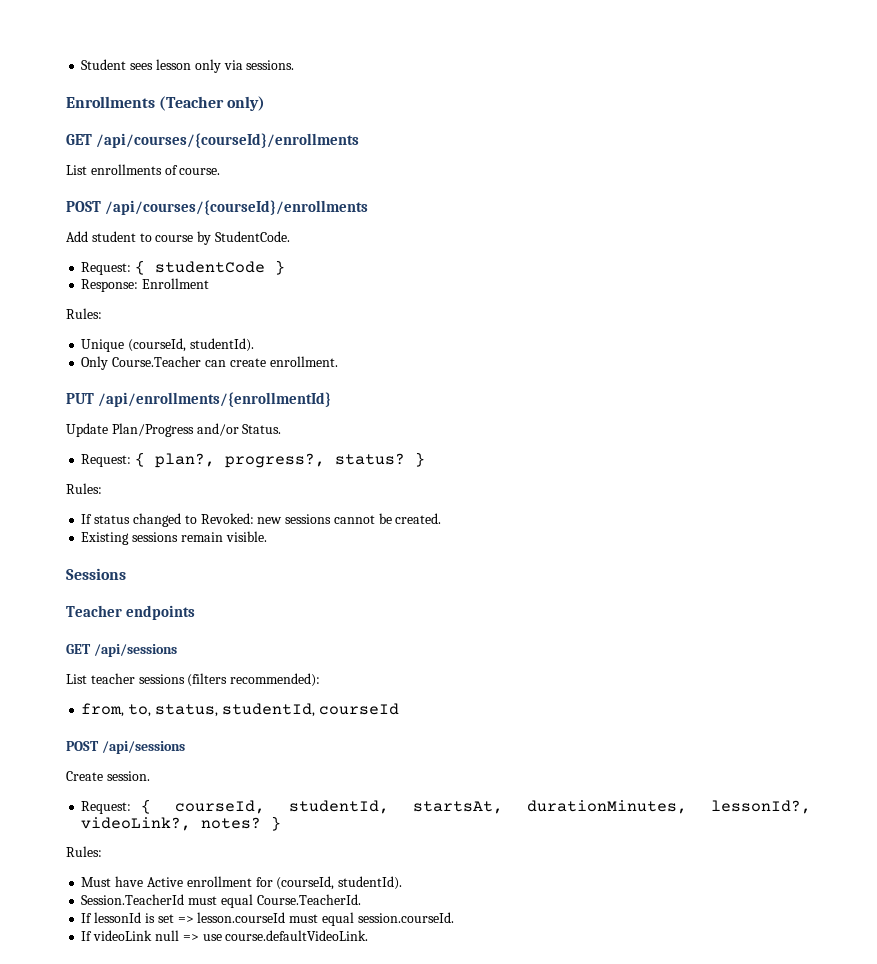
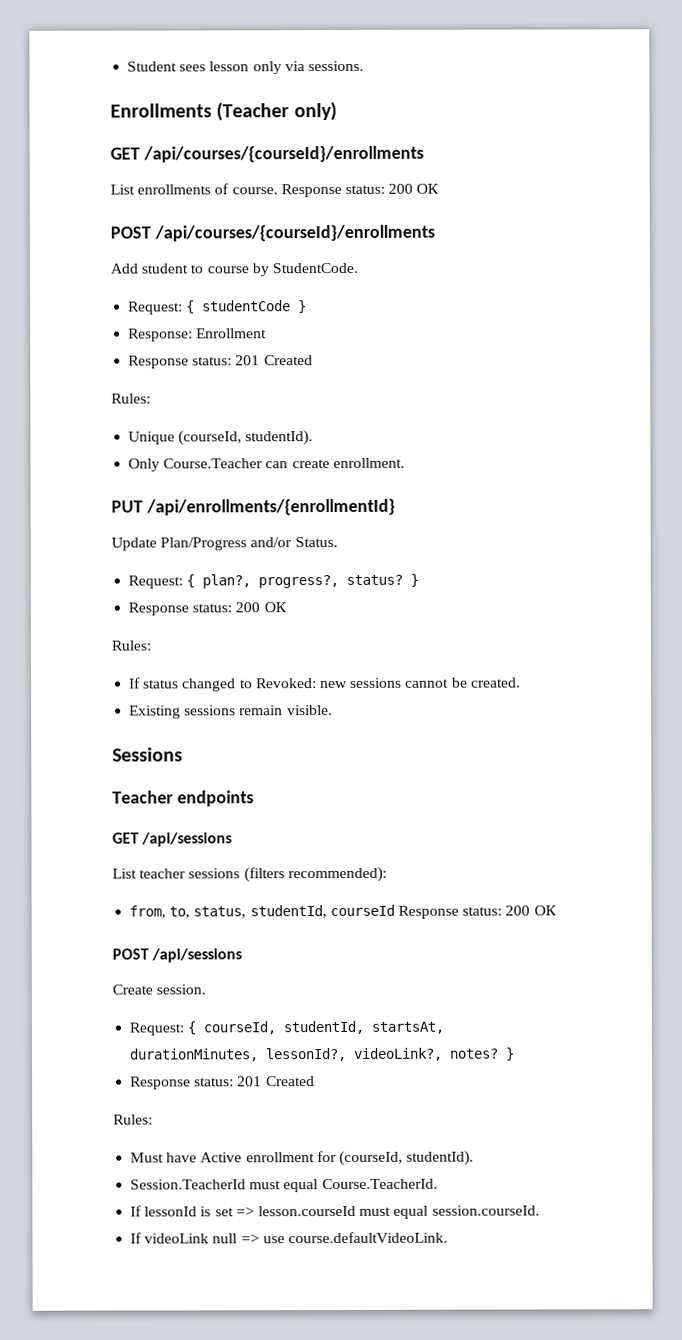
(221, 171) none -> [280,183,440,198] Response status: 200 ОК
(210, 283) none -> [128,355,313,369] // Response status: 201 Created
(426, 459) none -> [128,602,287,616] // Response status: 200 ОК
(399, 709) none -> [397,905,557,919] Response status: 200 ОК
(282, 823) none -> [130,1076,315,1090] // Response status: 201 Created

